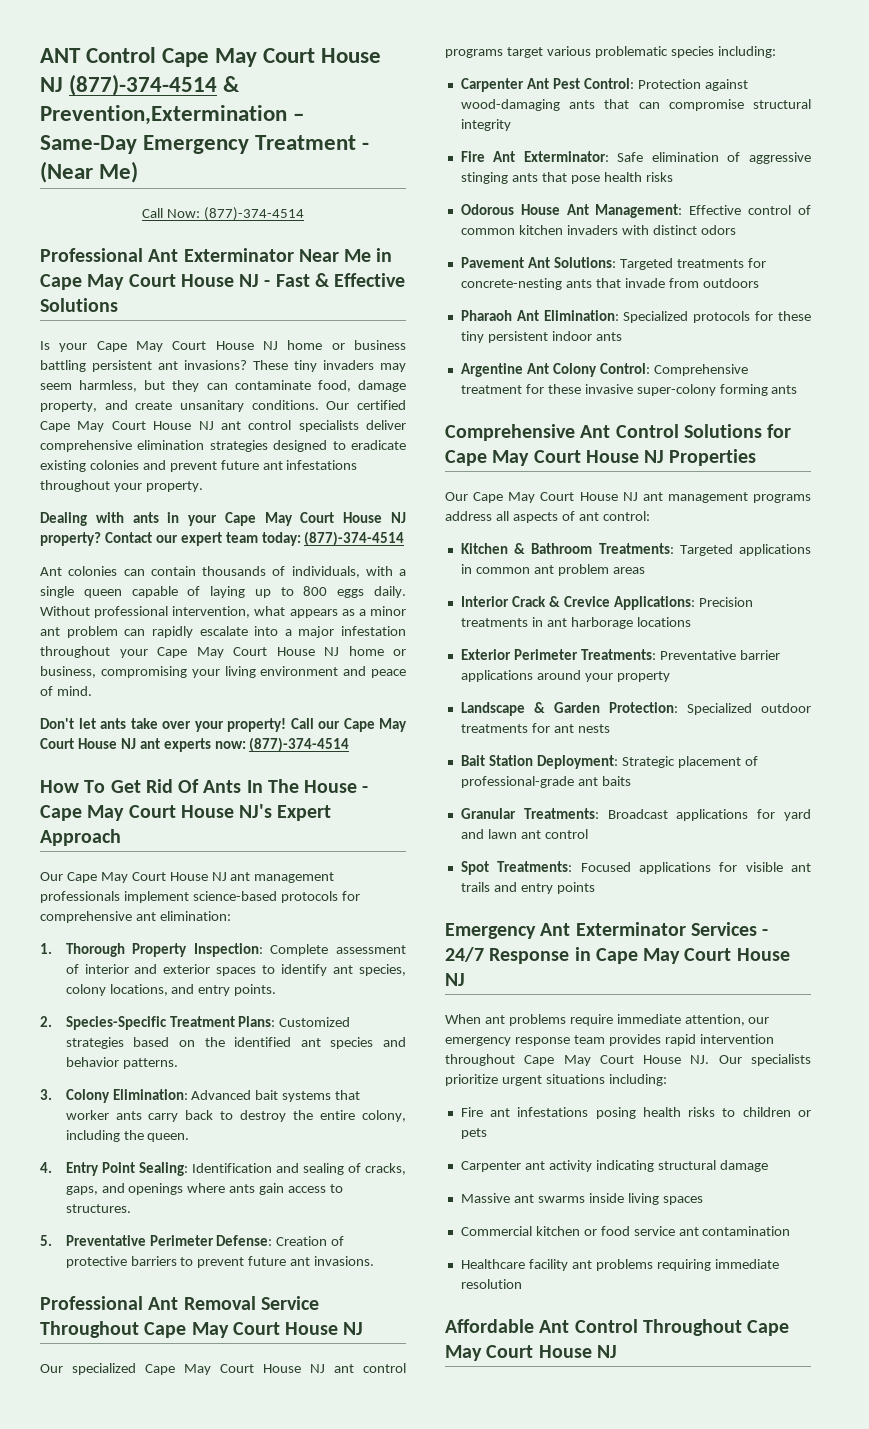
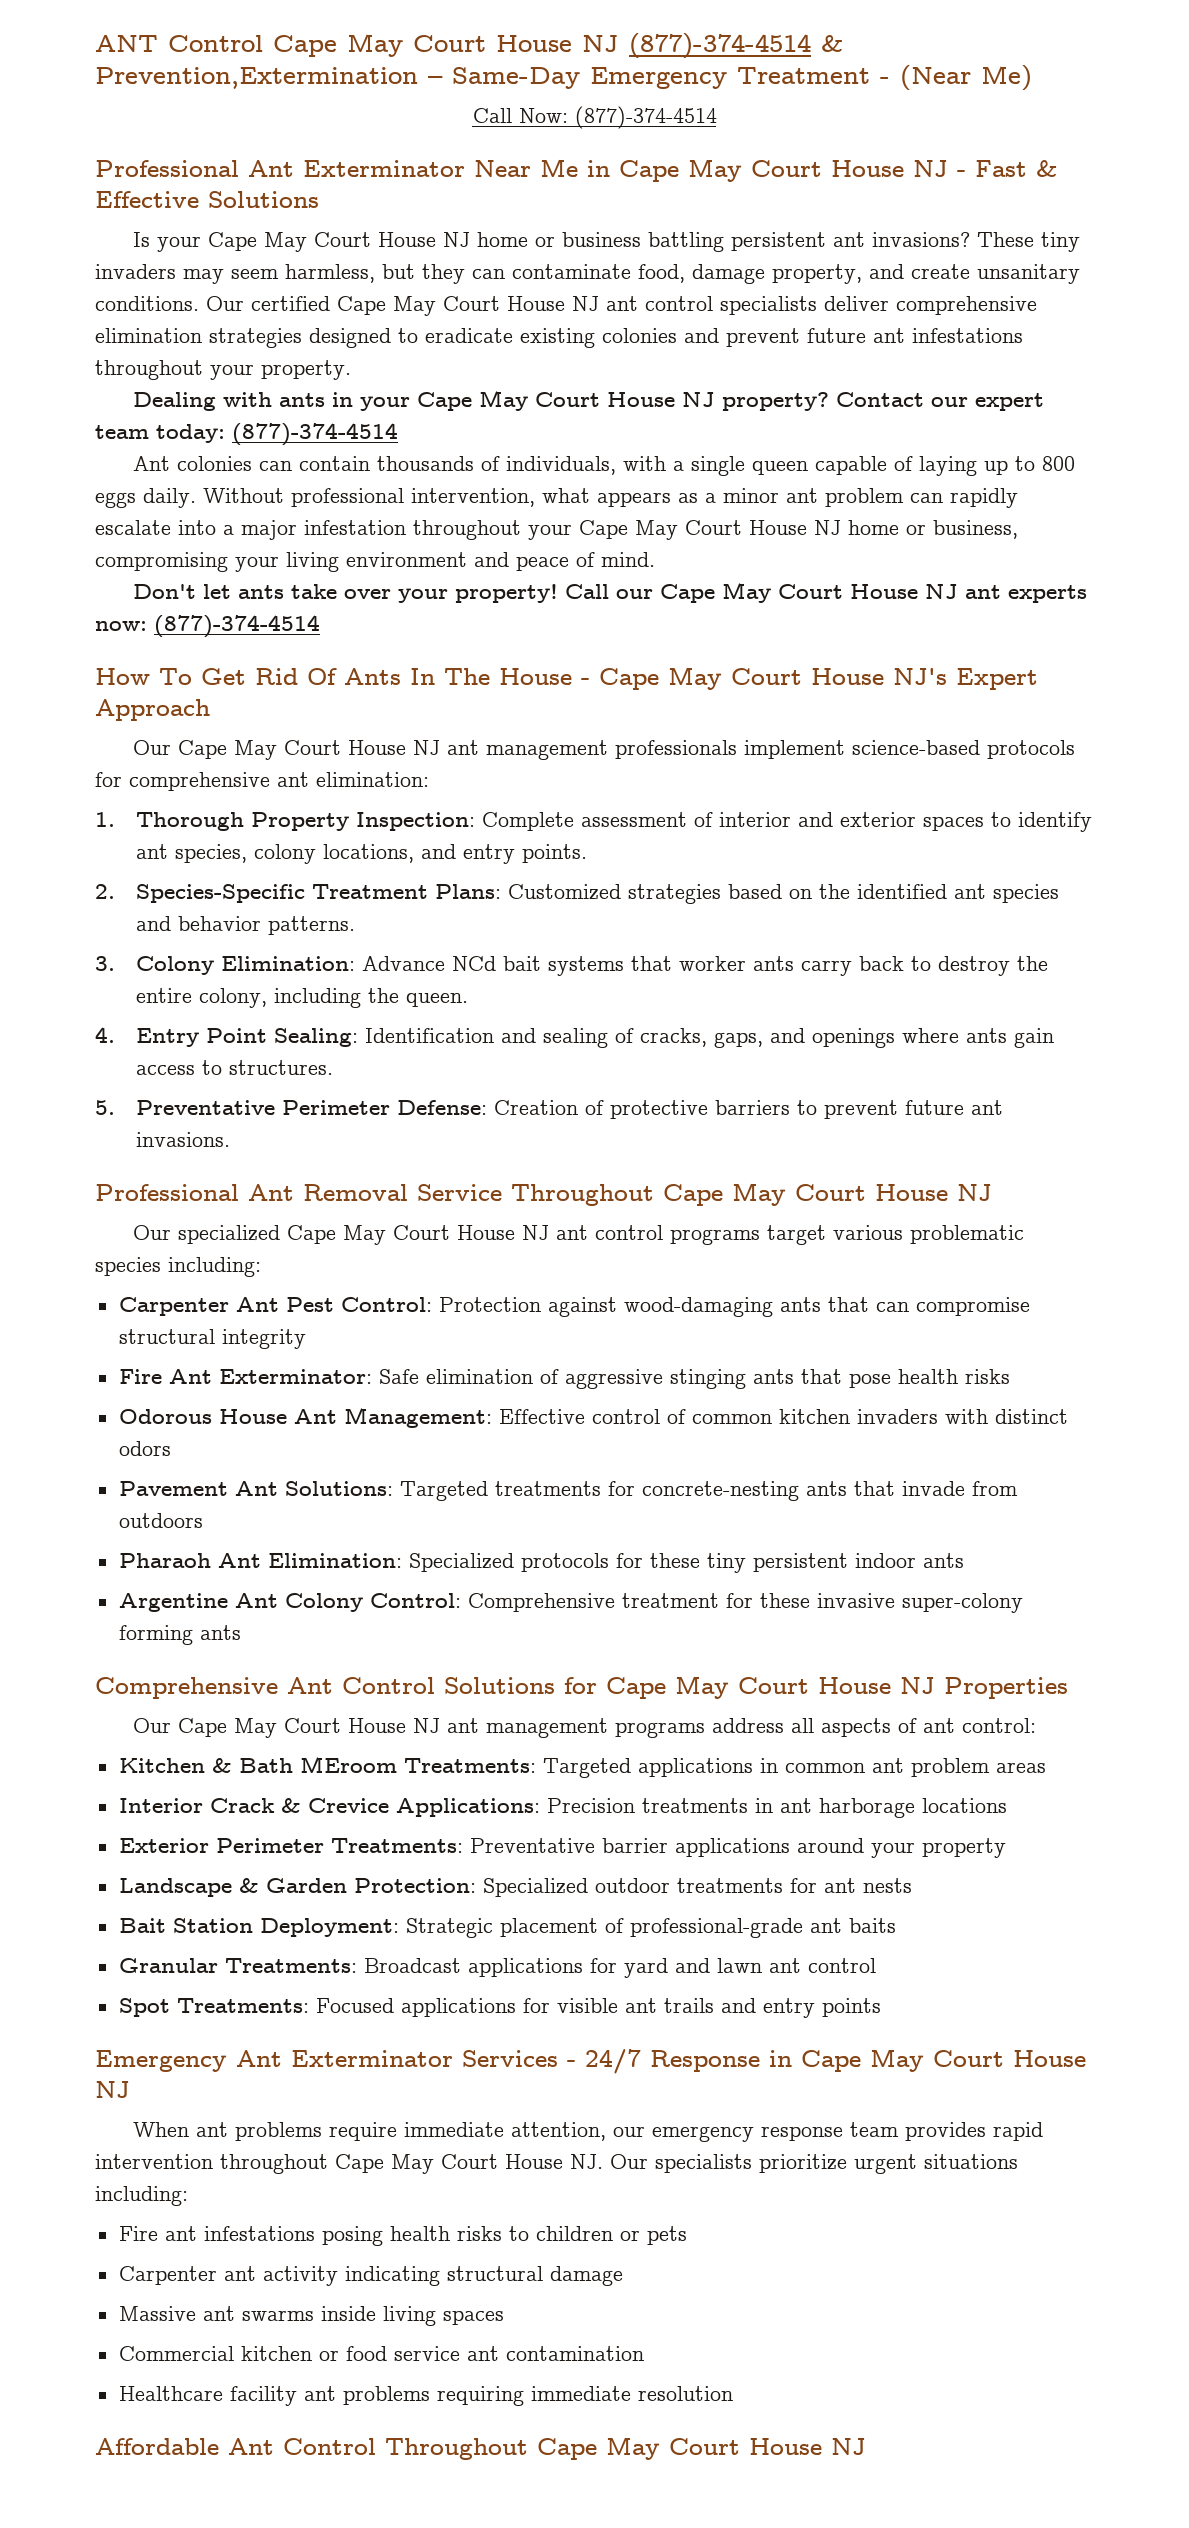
[191,1090,252,1100] Advanced -> [361,956,496,971] Advance NCd
[531,543,593,554] Bathroom -> [238,1756,397,1773] Bath MEroom

